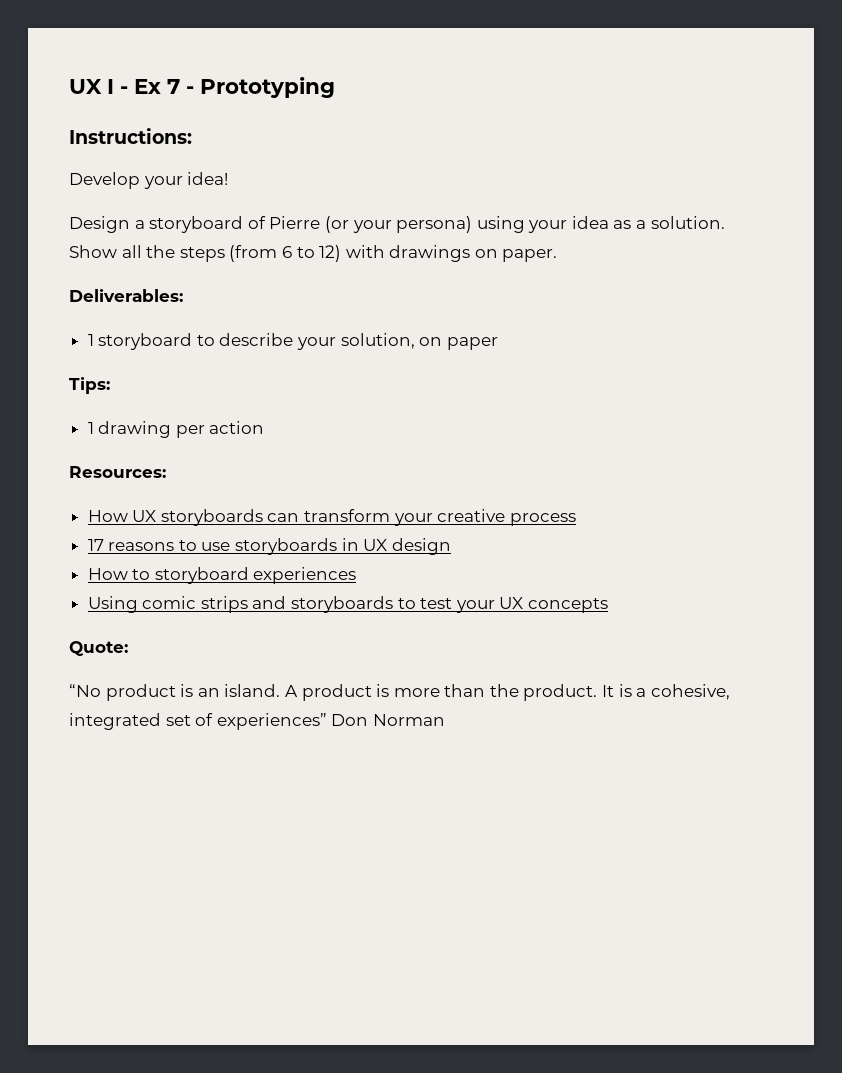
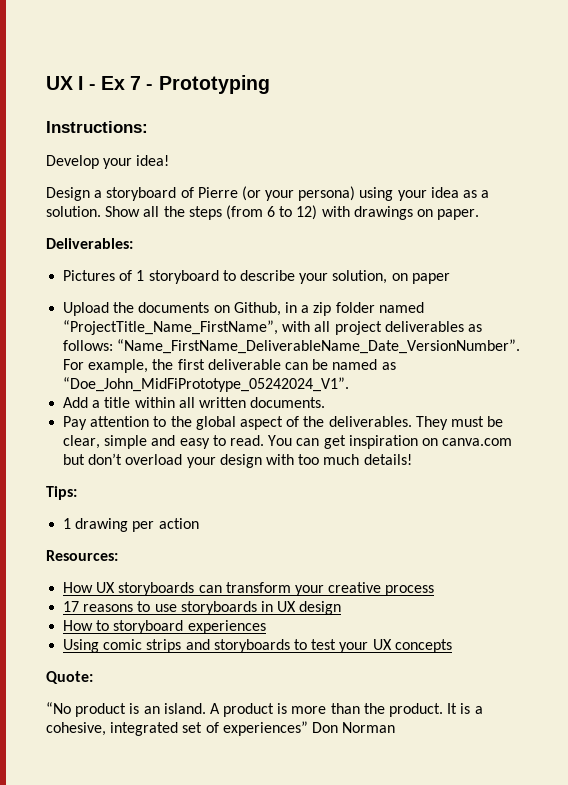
(183, 295) none -> [63,270,133,281] Pictures of
(498, 343) none -> [63,302,424,316] [63,320,482,335] [63,339,521,354] [63,359,396,373] [63,377,350,392] [63,397,326,408] [63,416,504,430] [63,435,513,449] [63,453,412,468] // Upload the documents on Github, in a zip folder named “ProjectTitle_Name_FirstName”, with all project deliverables as follows: “Name_FirstName_DeliverableName_Date_VersionNumber”. For example, the first deliverable can be named as “Doe_John_MidFiPrototype_05242024_V1”. // Add a title within all written documents. // Pay attention to the global aspect of the deliverables. They must be clear, simple and easy to read. You can get inspiration on canva.com but don’t overload your design with too much details!

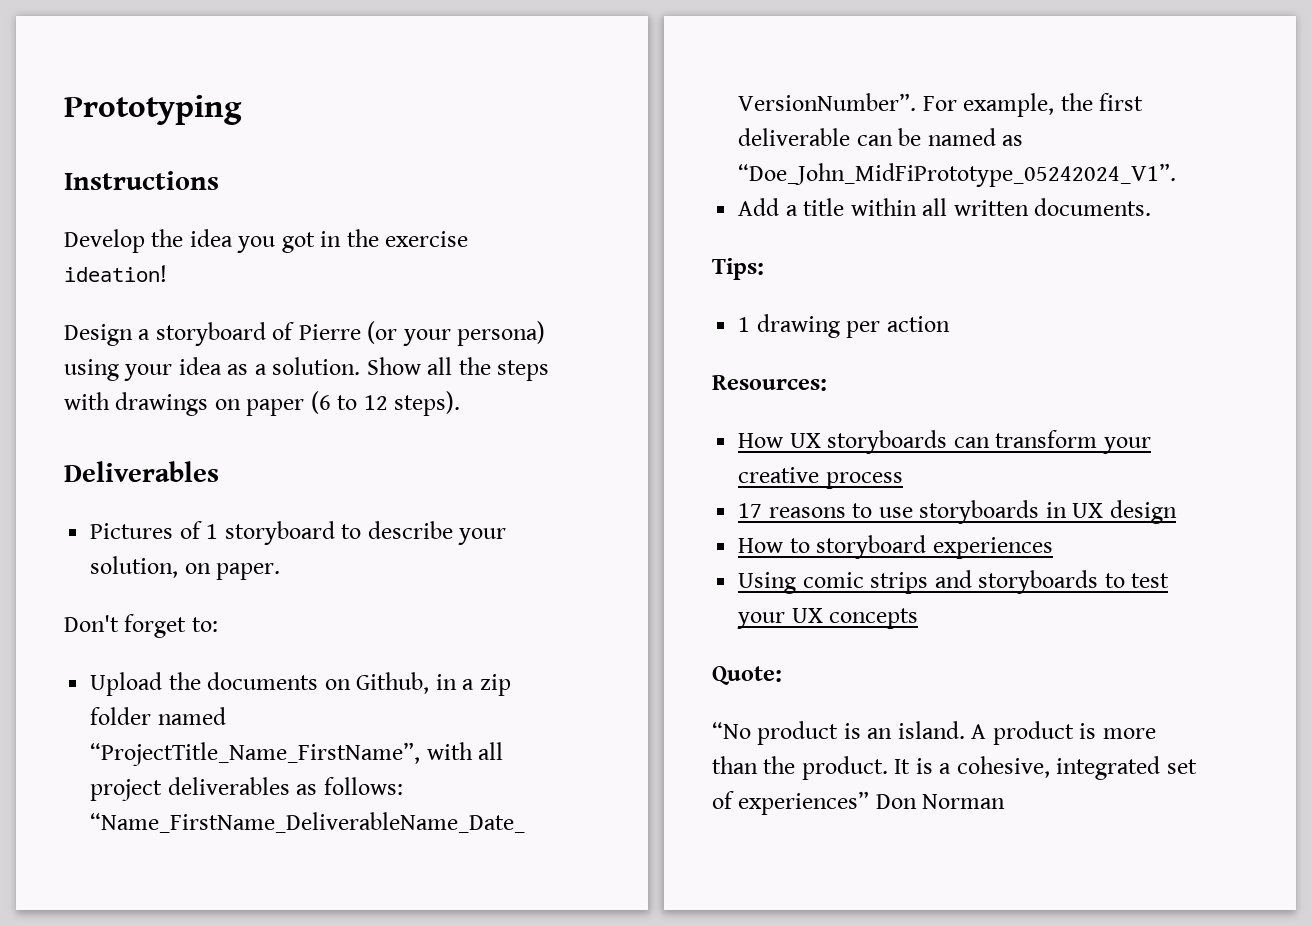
[46,76,154,90] UX I - Ex 7 - -> (64, 110) none
[46,121,148,133] Instructions: -> [64,171,219,190] Instructions
[103,155,170,169] your idea! -> [151,229,469,253] [64,265,167,282] the idea you got in the exercise ideation!
[225,205,480,220] [46,238,133,249] (from 6 to 12) with drawings on paper. // Deliverables: -> [64,391,461,416] [64,461,219,482] with drawings on paper (6 to 12 steps). // Deliverables
[411,273,450,284] paper -> [216,563,281,580] [64,614,218,638] paper. // Don't forget to:
[63,416,504,430] [63,435,513,449] [63,453,412,468] // Pay attention to the global aspect of the deliverables. They must be clear, simple and easy to read. You can get inspiration on canva.com but don’t overload your design with too much details! -> (1152, 207) none

